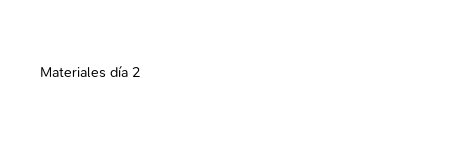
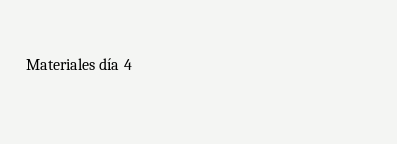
[132,67,140,77] 2 -> [123,59,132,70] 4

